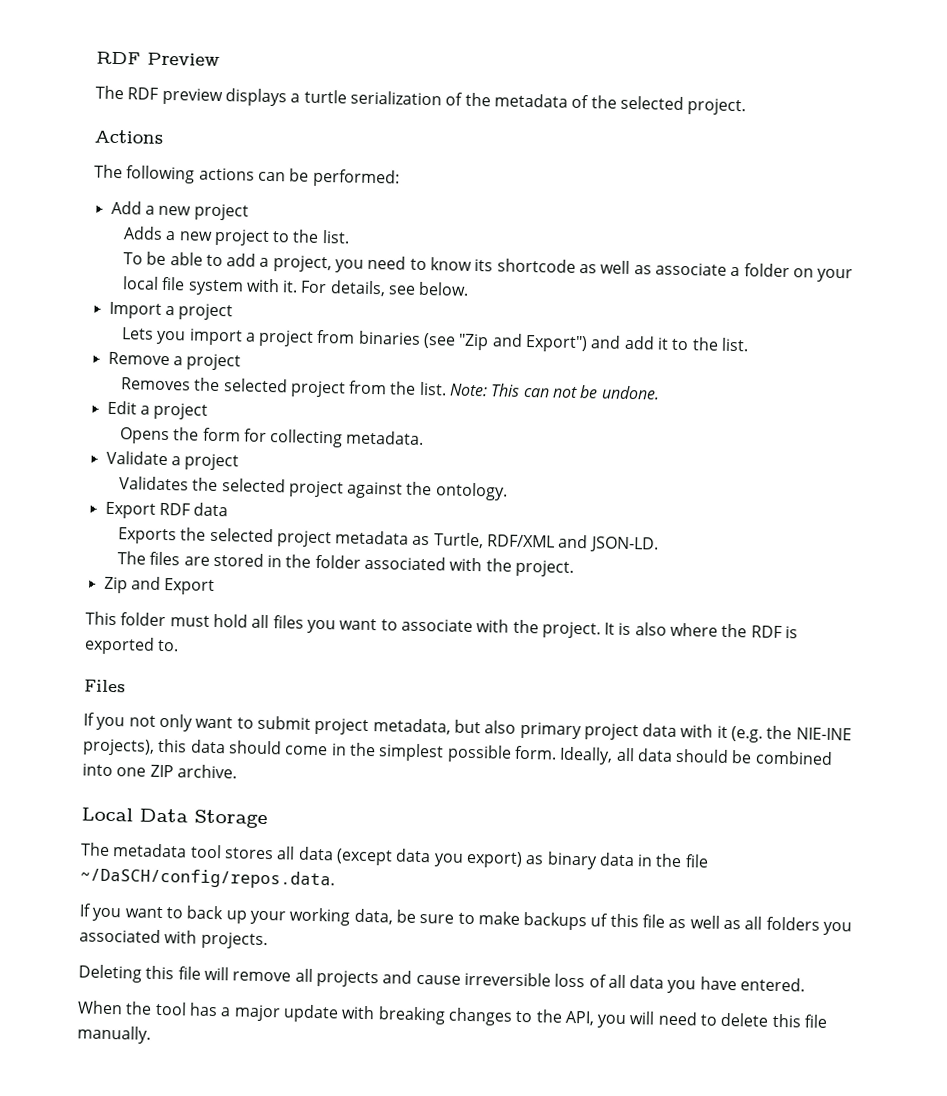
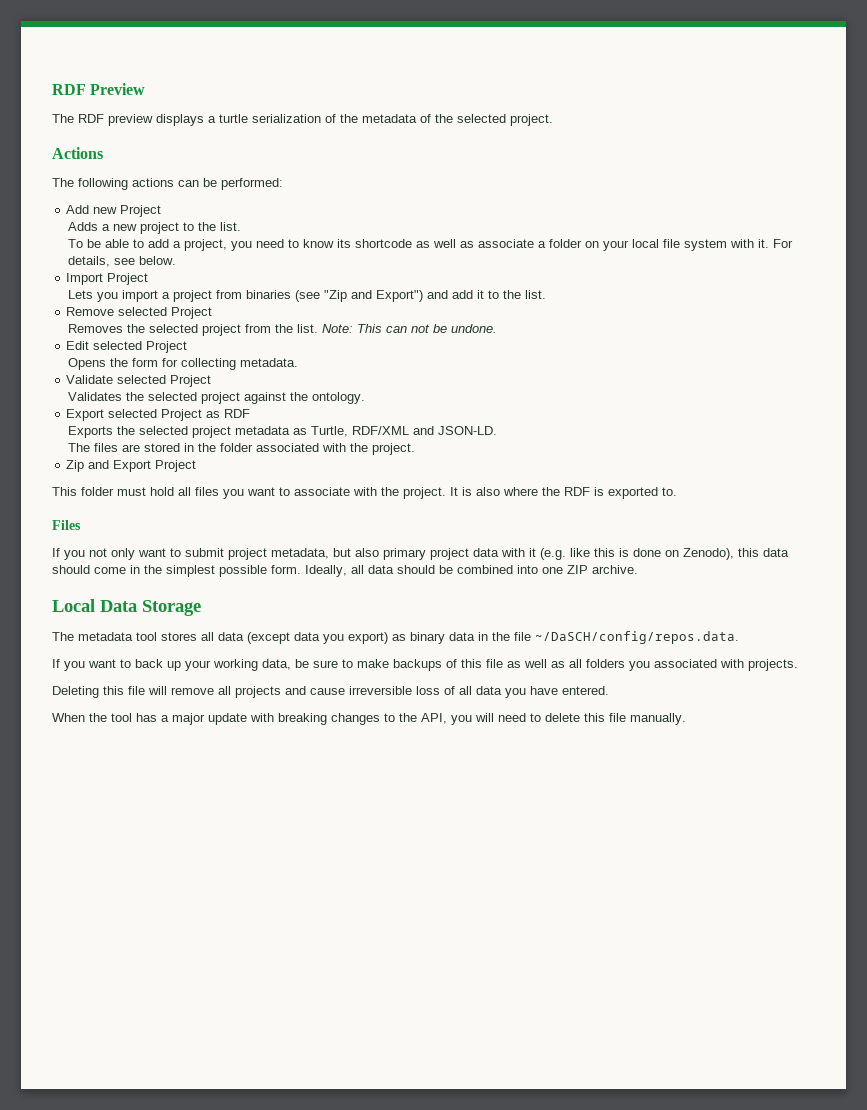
[144,203,249,221] a new project -> [93,205,162,217] new Project
[164,303,234,321] a project -> [107,273,149,285] Project
[172,353,242,371] a project -> [118,307,213,319] selected Project
[139,402,209,420] a project -> [93,341,188,353] selected Project
[170,453,240,471] a project -> [117,375,212,387] selected Project
[158,502,229,517] RDF data -> [108,409,251,421] selected Project as RDF
(216, 587) none -> [155,460,197,472] Project
[766,725,852,741] [82,738,155,756] the NIE-INE projects), -> [570,548,734,560] like this is done on Zenodo),
[590,913,609,927] uf -> [446,659,457,668] of

